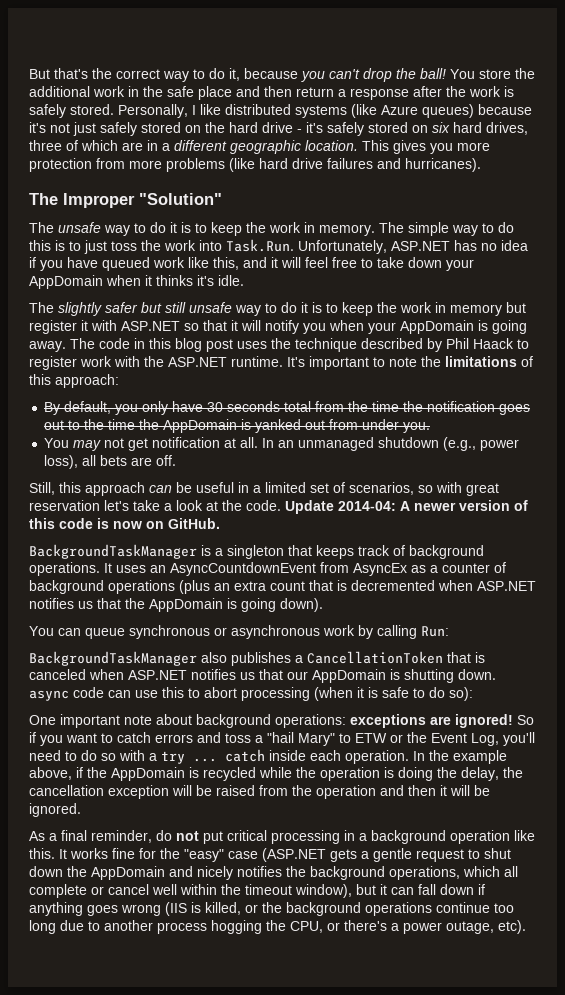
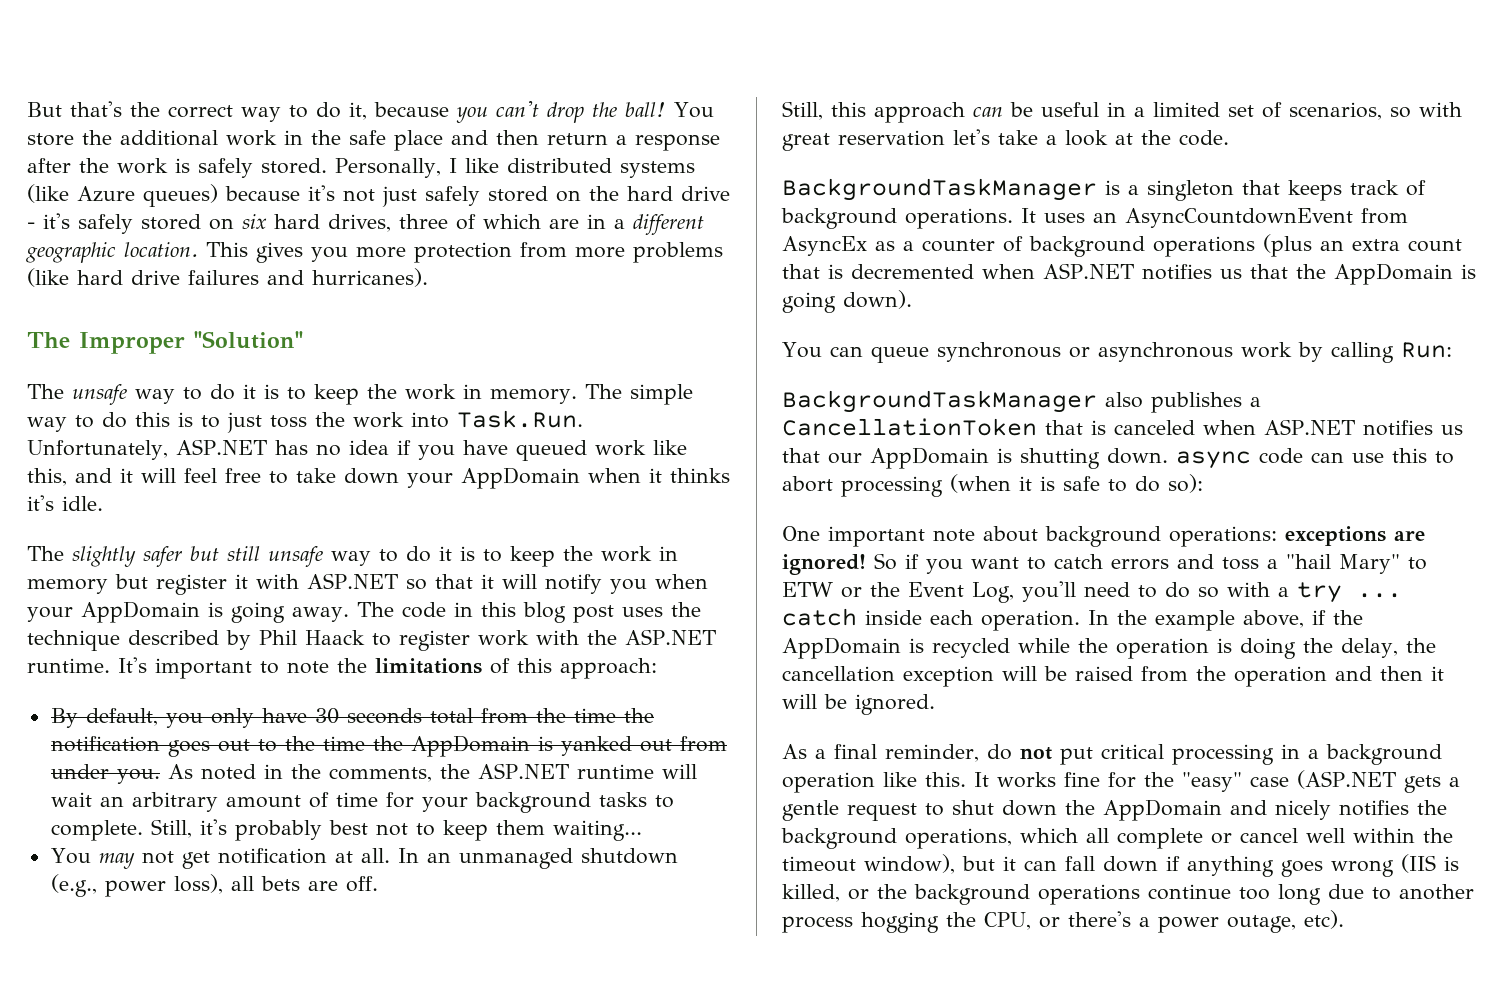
(431, 427) none -> [167,763,697,782] [50,792,674,813] [50,819,642,841] As noted in the comments, the ASP.NET runtime will wait an arbitrary amount of time for your background tasks to complete. Still, it's probably best not to keep them waiting...
[285,500,528,514] [29,518,220,529] Update 2014-04: A newer version of this code is now on GitHub. -> (1229, 138) none

